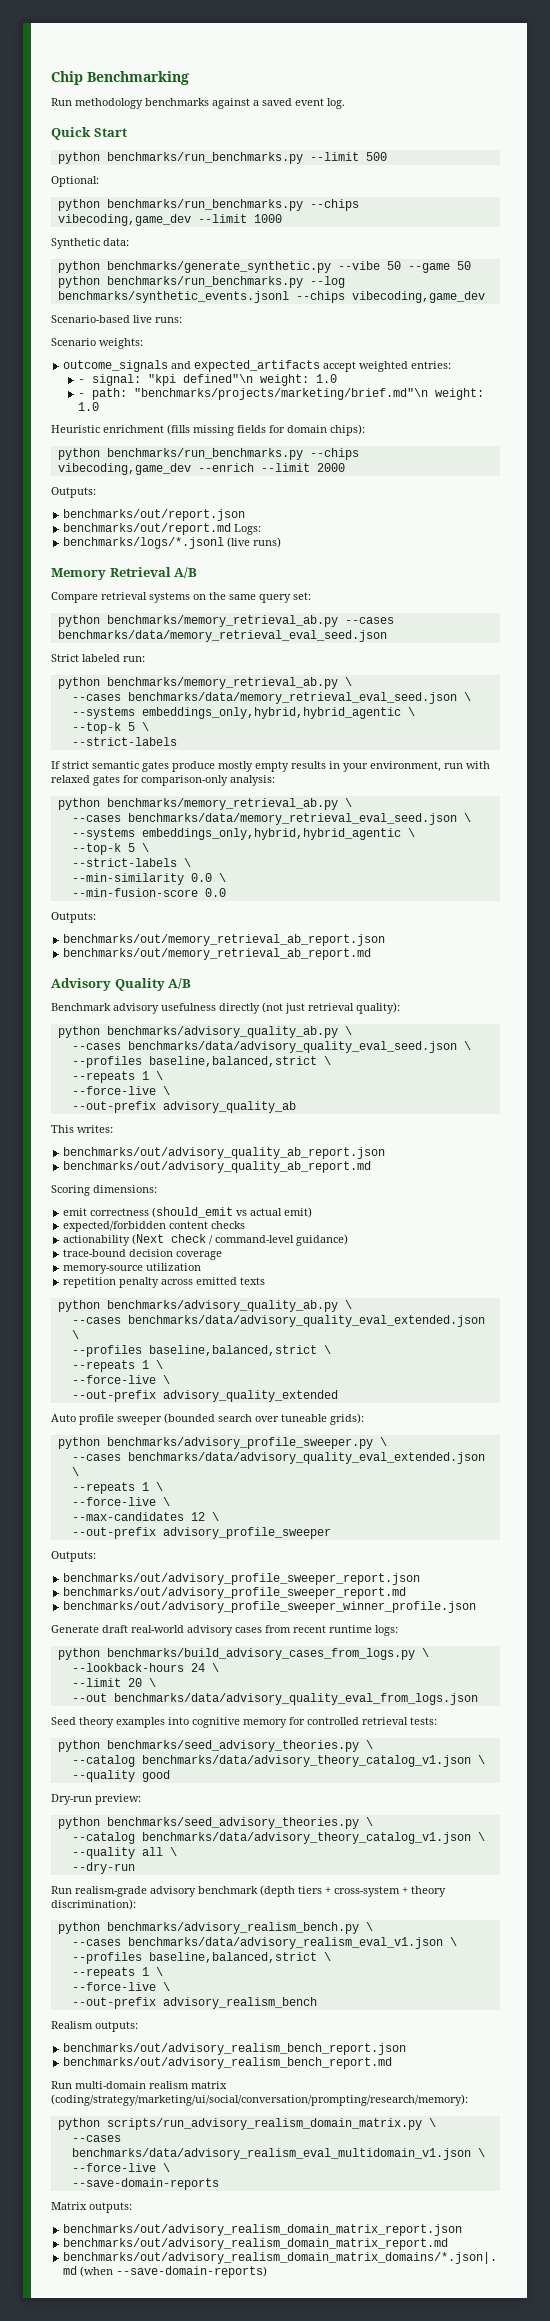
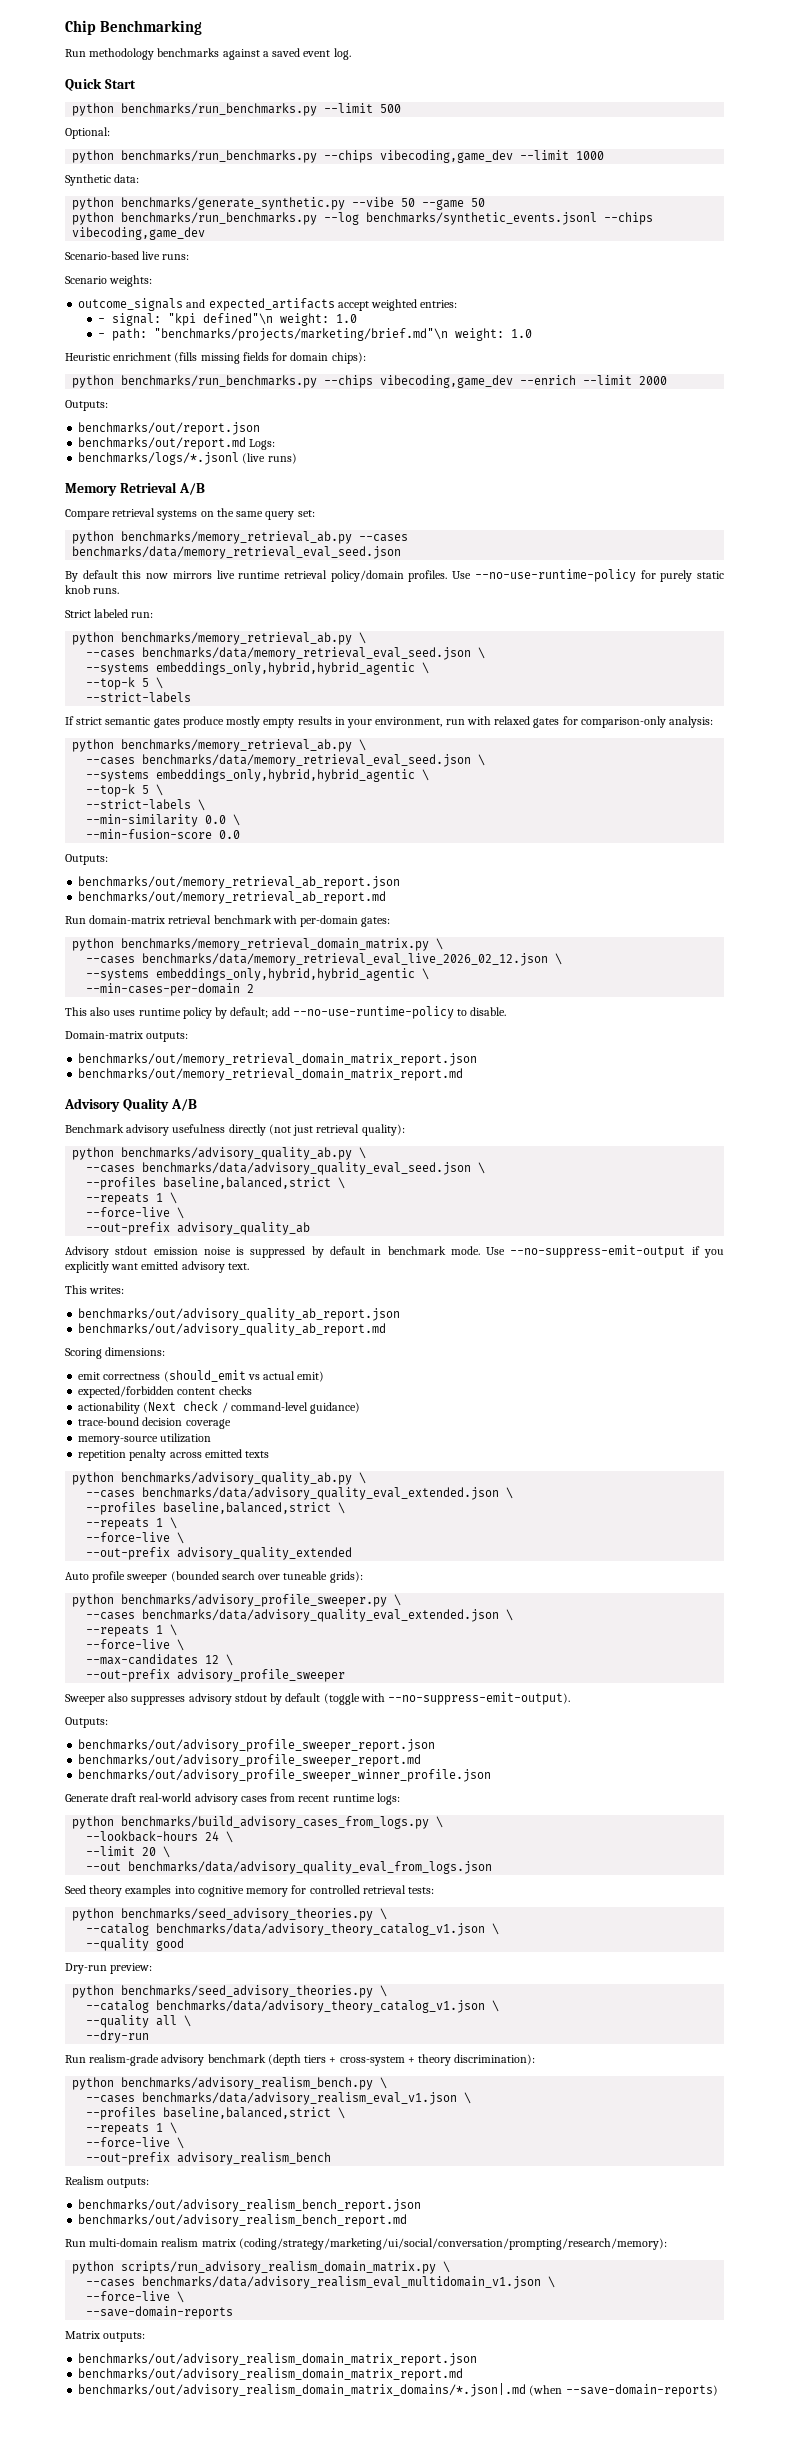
(387, 636) none -> [65,569,724,582] [65,585,120,594] // By default this now mirrors live runtime retrieval policy/domain profiles. Use --no-use-runtime-policy for purely static knob runs.
(372, 954) none -> [65,915,391,927] [72,938,444,951] [86,953,563,966] [86,968,430,981] [86,983,255,996] [65,1006,507,1019] [65,1031,189,1042] [78,1053,478,1066] [78,1068,464,1081] // Run domain-matrix retrieval benchmark with per-domain gates: // python benchmarks/memory_retrieval_domain_matrix.py \ // --cases benchmarks/data/memory_retrieval_eval_live_2026_02_12.json \ // --systems embeddings_only,hybrid,hybrid_agentic \ // --min-cases-per-domain 2 // This also uses runtime policy by default; add --no-use-runtime-policy to disable. // Domain-matrix outputs: // benchmarks/out/memory_retrieval_domain_matrix_report.json // benchmarks/out/memory_retrieval_domain_matrix_report.md
(296, 1107) none -> [65,1245,724,1258] [65,1261,249,1273] // Advisory stdout emission noise is suppressed by default in benchmark mode. Use --no-suppress-emit-output if you explicitly want emitted advisory text.
(331, 1533) none -> [65,1692,571,1705] // Sweeper also suppresses advisory stdout by default (toggle with --no-suppress-emit-output).

